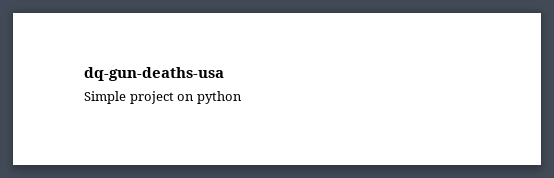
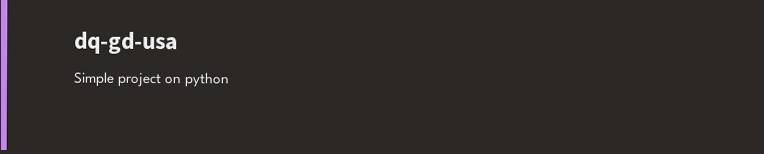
[84,67,224,81] dq-gun-deaths-usa -> [74,31,178,55] dq-gd-usa

